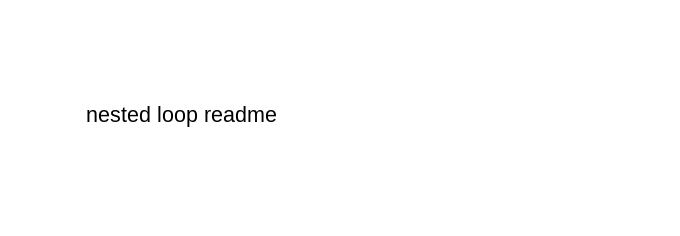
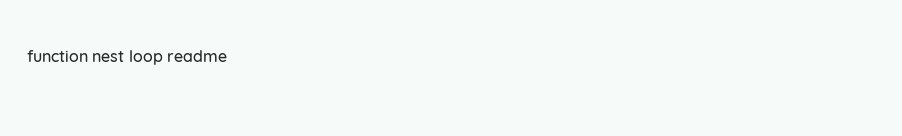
[86,106,151,122] nested -> [27,50,125,62] function nest

